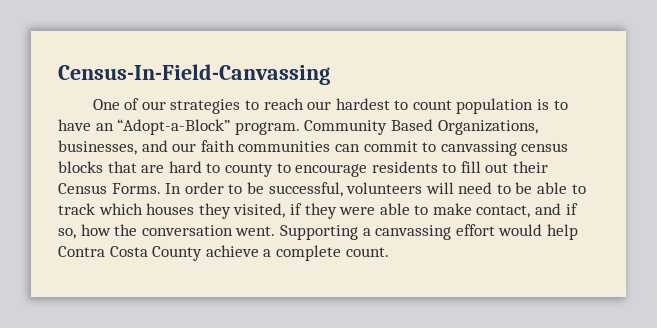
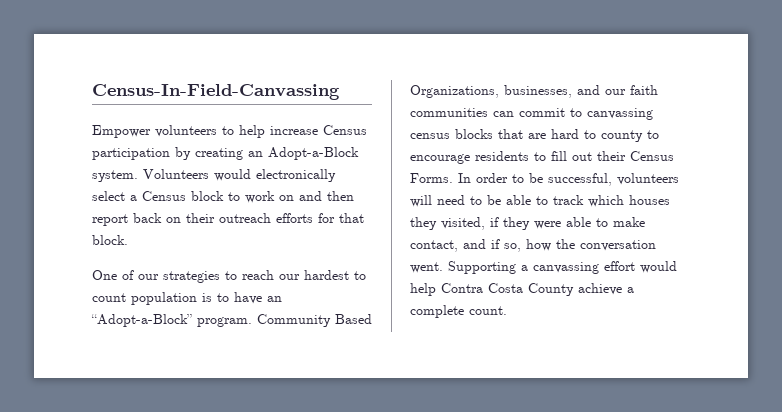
(330, 74) none -> [92,125,367,138] [92,147,359,160] [92,169,336,182] [92,191,354,203] [92,213,364,226] [92,235,128,245] // Empower volunteers to help increase Census participation by creating an Adopt-a-Block system. Volunteers would electronically select a Census block to work on and then report back on their outreach efforts for that block.

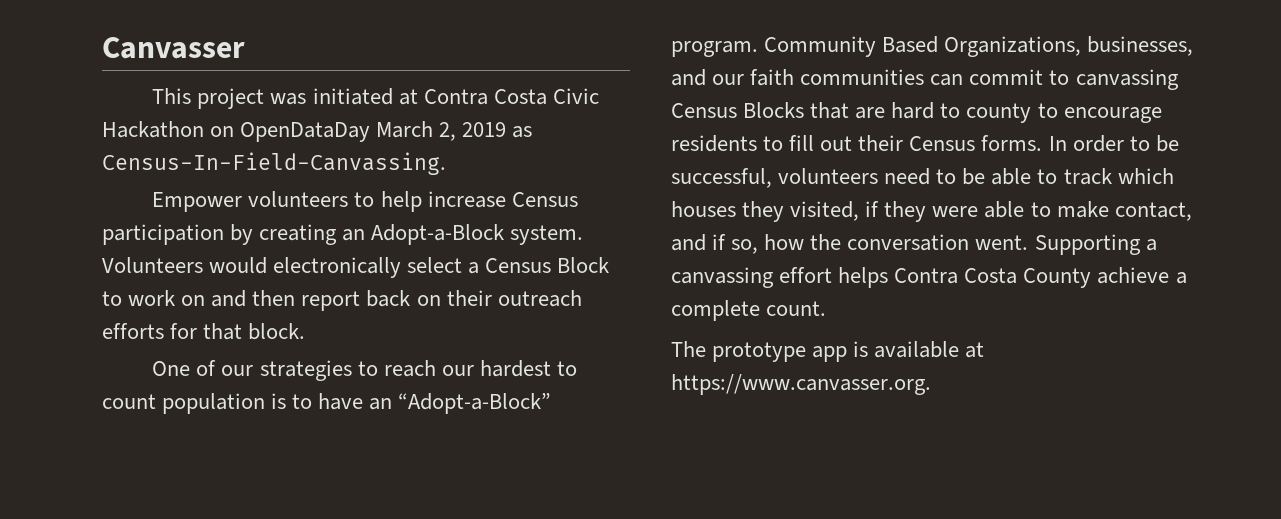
[92,84,340,100] Census-In-Field-Canvassing -> [102,37,245,59] [152,88,599,109] [102,121,533,142] [102,152,446,175] Canvasser // This project was initiated at Contra Costa Civic Hackathon on OpenDataDay March 2, 2019 as Census-In-Field-Canvassing.
[191,191,224,201] block -> [557,257,610,273] Block
[410,129,493,139] census blocks -> [671,102,805,118] Census Blocks
[410,173,453,183] Forms. -> [981,135,1043,151] forms.
[410,195,432,207] will -> (879, 176) none
[640,261,677,273] [410,283,436,296] would help -> [838,267,889,288] helps
(507, 310) none -> [671,341,985,362] [671,374,931,395] // The prototype app is available at https://www.canvasser.org.

